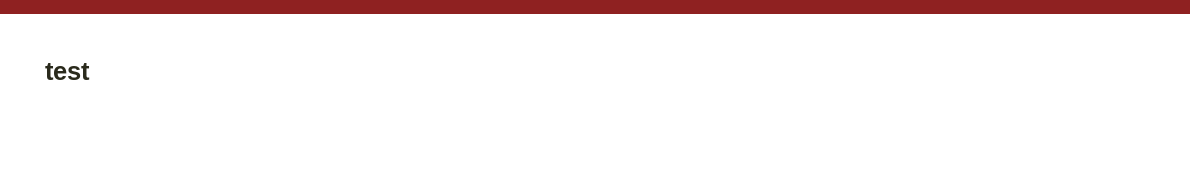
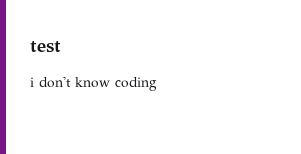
(90, 71) none -> [30,76,157,91] // i don't know coding

